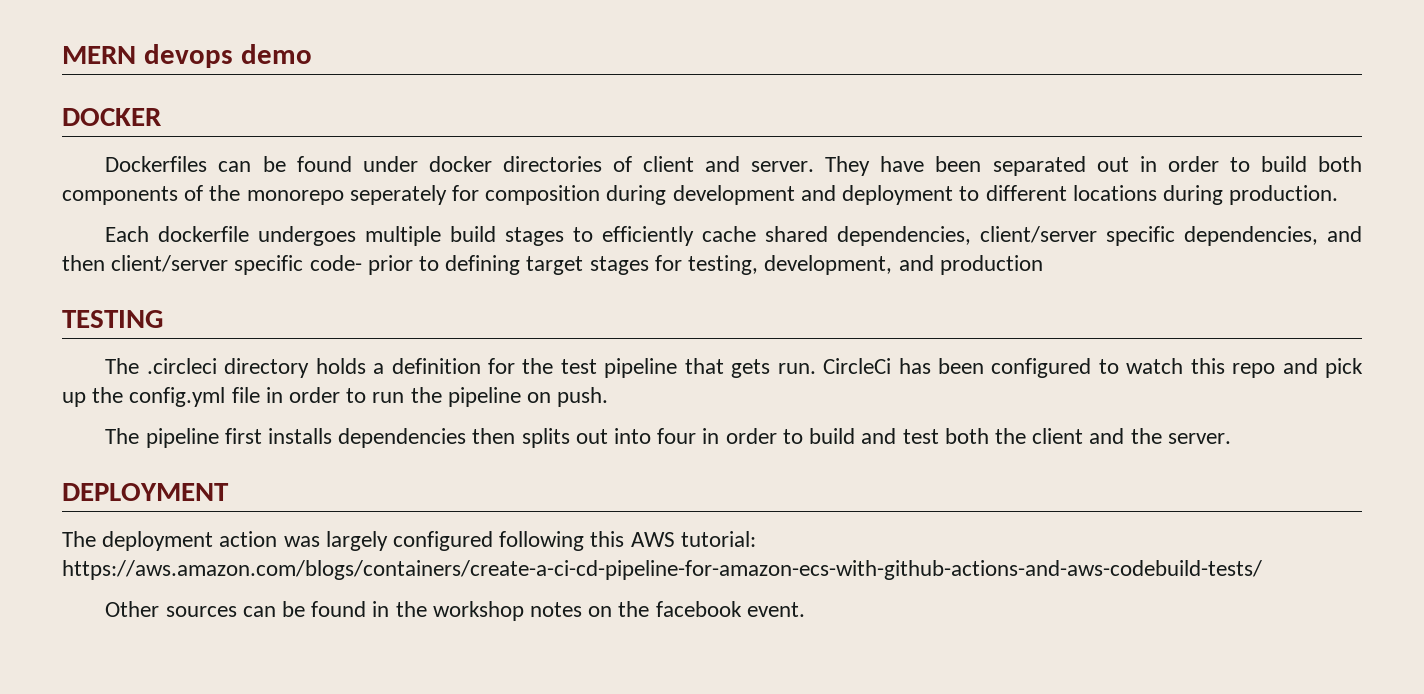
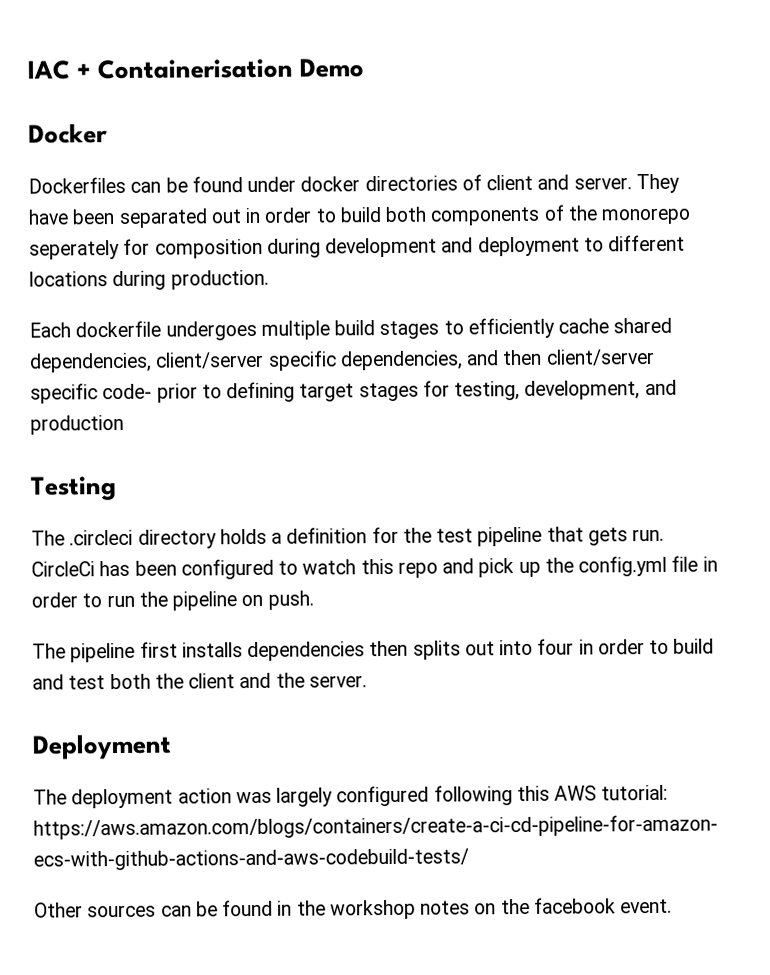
[62,44,312,68] [62,108,162,126] MERN devops demo // DOCKER -> [27,58,365,80] [28,123,108,144] IAC + Containerisation Demo // Docker
[62,310,163,328] TESTING -> [30,476,117,501] Testing
[62,483,229,501] DEPLOYMENT -> [32,733,172,760] Deployment

